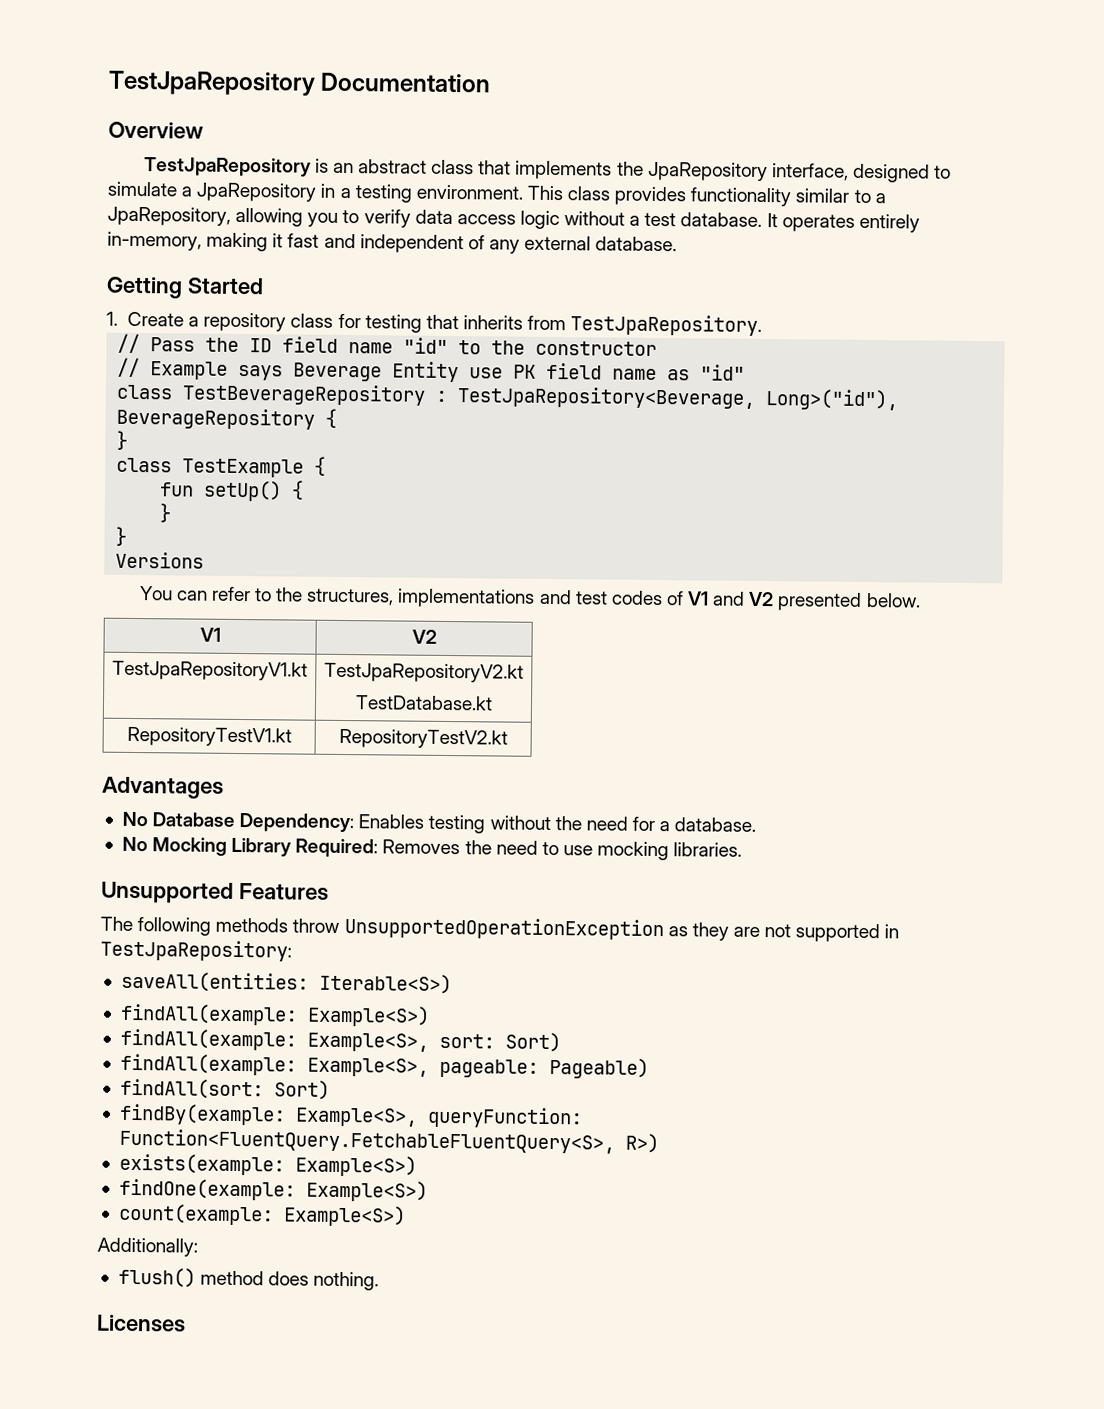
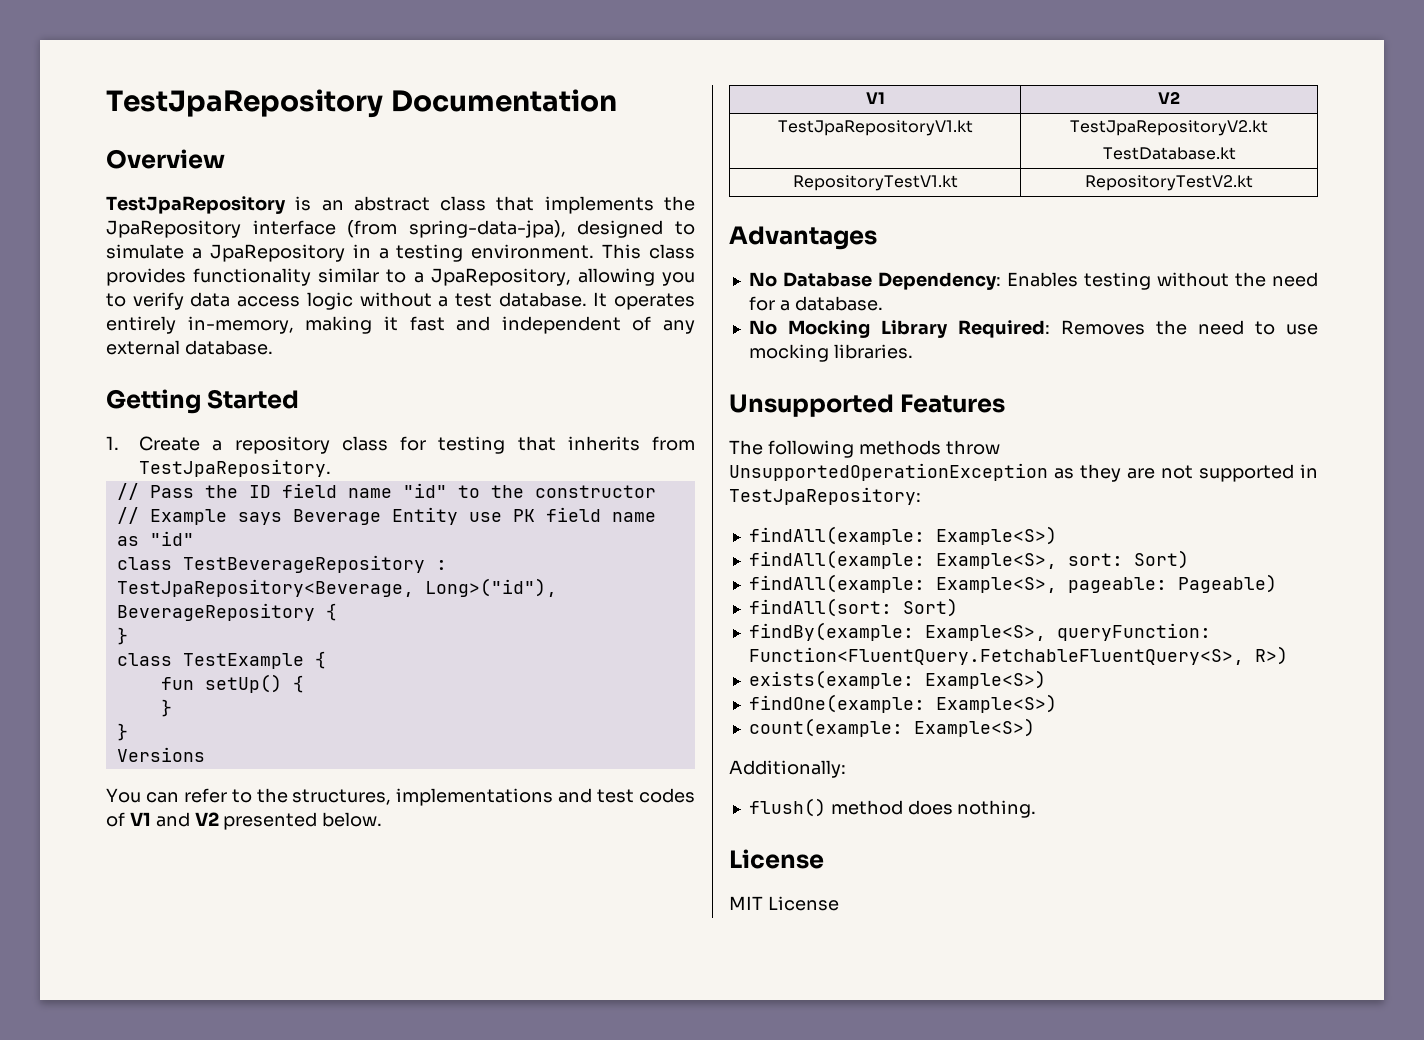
[771,163,849,181] interface, -> [252,220,566,238] interface (from spring-data-jpa),
[120,971,452,995] // saveAll(entities: Iterable<S>) -> (921, 496) none
[96,1314,186,1333] Licenses -> [729,849,824,869] [729,896,839,911] License // MIT License

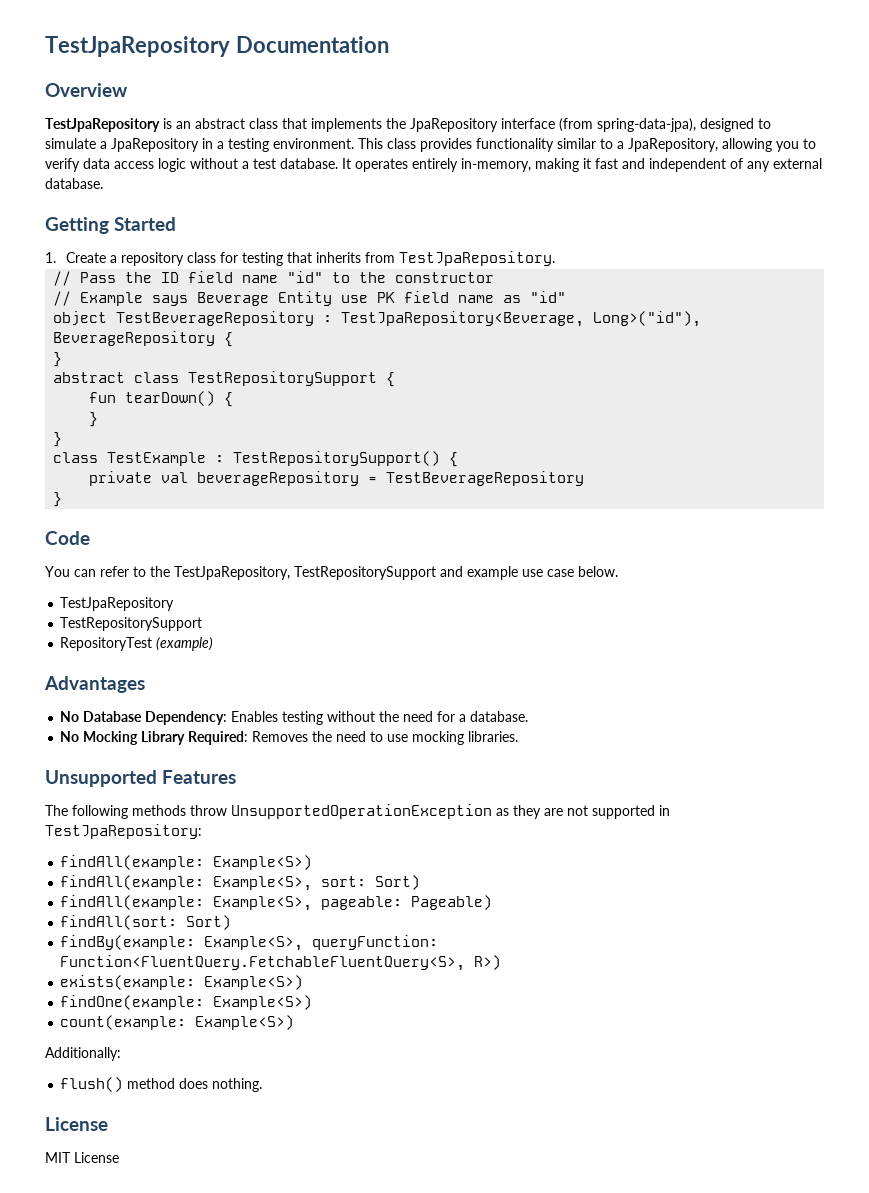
[116,557,172,570] class -> [53,311,108,326] object
[116,653,304,669] class TestExample -> [53,371,378,386] abstract class TestRepositorySupport
[204,674,282,693] setUp() -> [125,391,216,406] tearDown()
[116,747,205,762] Versions -> [53,451,459,467] [89,471,585,486] [53,492,63,507] [45,531,90,545] class TestExample : TestRepositorySupport() { // private val beverageRepository = TestBeverageRepository // } // Code
[292,788,696,806] [106,812,383,830] [865,92,885,104] [1158,91,1180,104] [777,120,973,136] [1070,120,1268,136] [1102,147,1236,160] [792,175,958,191] [1085,175,1253,191] structures, implementations and test codes of V1 and V2 presented below. // V1 | V2 // TestJpaRepositoryV1.kt | TestJpaRepositoryV2.kt // TestDatabase.kt // RepositoryTestV1.kt | RepositoryTestV2.kt -> [174,566,618,580] [60,597,175,611] [60,617,203,631] [60,637,214,651] TestJpaRepository, TestRepositorySupport and example use case below. // TestJpaRepository // TestRepositorySupport // RepositoryTest (example)

